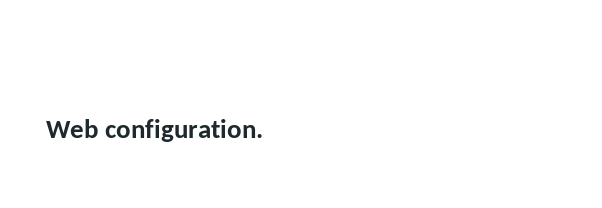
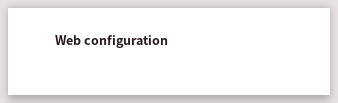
[105,119,264,142] configuration. -> [84,35,169,48] configuration

